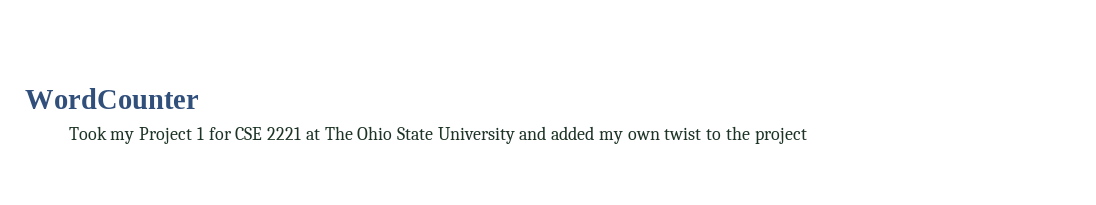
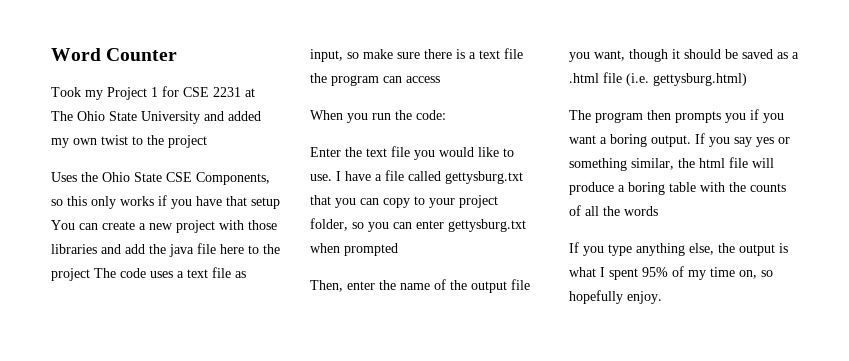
[25,88,199,109] WordCounter -> [51,48,178,61] Word Counter
[267,127,302,140] 2221 -> [213,87,241,97] 2231
(807, 135) none -> [51,172,270,185] [51,195,280,209] [51,220,277,233] [51,243,280,257] [51,267,246,281] [310,48,523,62] [310,73,440,86] [310,110,446,123] [310,146,514,160] [310,170,523,184] [310,195,498,208] [310,218,526,232] [310,243,398,256] [310,279,530,293] [569,49,799,62] [569,72,747,86] [569,109,784,123] [569,133,790,147] [569,157,774,171] [569,182,786,195] [569,205,658,216] [569,242,788,256] [569,266,773,280] [569,290,662,304] // Uses the Ohio State CSE Components, so this only works if you have that setup You can create a new project with those libraries and add the java file here to the project The code uses a text file as input, so make sure there is a text file the program can access // When you run the code: // Enter the text file you would like to use. I have a file called gettysburg.txt that you can copy to your project folder, so you can enter gettysburg.txt when prompted // Then, enter the name of the output file you want, though it should be saved as a .html file (i.e. gettysburg.html) // The program then prompts you if you want a boring output. If you say yes or something similar, the html file will produce a boring table with the counts of all the words // If you type anything else, the output is what I spent 95% of my time on, so hopefully enjoy.

